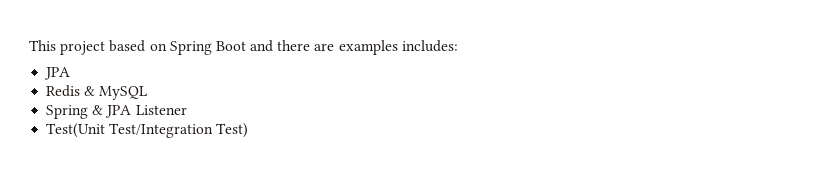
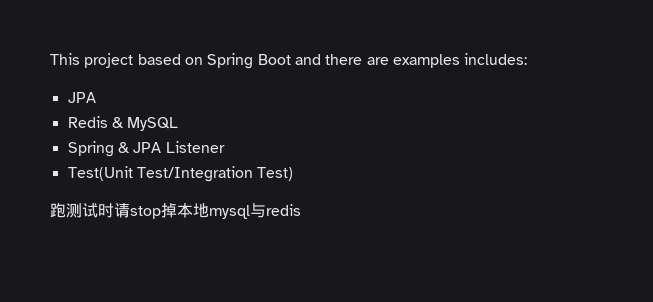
(249, 130) none -> [50,203,301,219] // 跑测试时请stop掉本地mysql与redis

